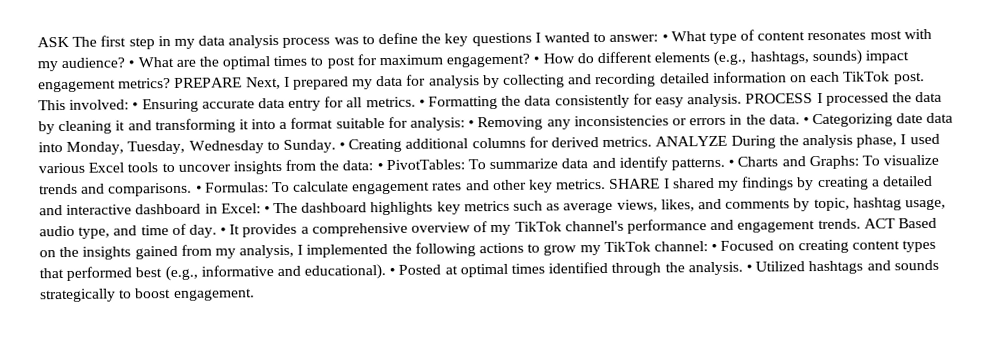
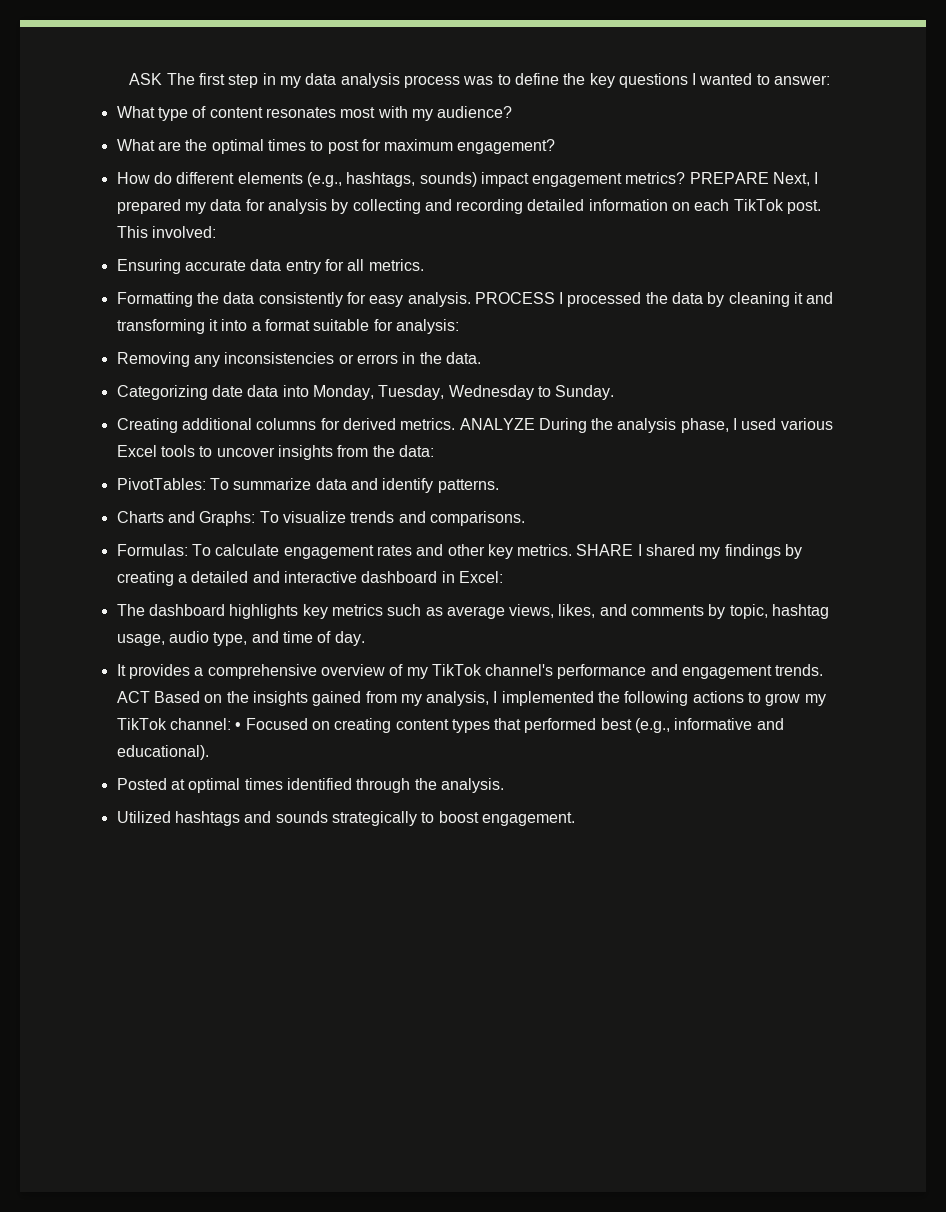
[661,34,668,42] • -> (831, 80) //
[128,60,135,68] • -> (513, 112) //
[533,56,540,64] • -> (556, 146) //
[132,102,139,110] • -> (216, 232) //
[418,99,425,107] • -> (424, 265) //
[468,120,475,128] • -> (459, 326) //
[802,117,809,125] • -> (481, 358) //
[339,142,346,150] • -> (615, 392) //
[376,163,383,171] • -> (434, 451) //
[728,159,735,167] • -> (499, 486) //
[195,185,202,193] • -> (525, 518) //
[263,206,270,214] • -> (503, 577) //
[220,227,227,235] • -> (365, 638) //
[389,267,396,275] • -> (209, 752) //
[745,264,752,272] • -> (504, 785) //

